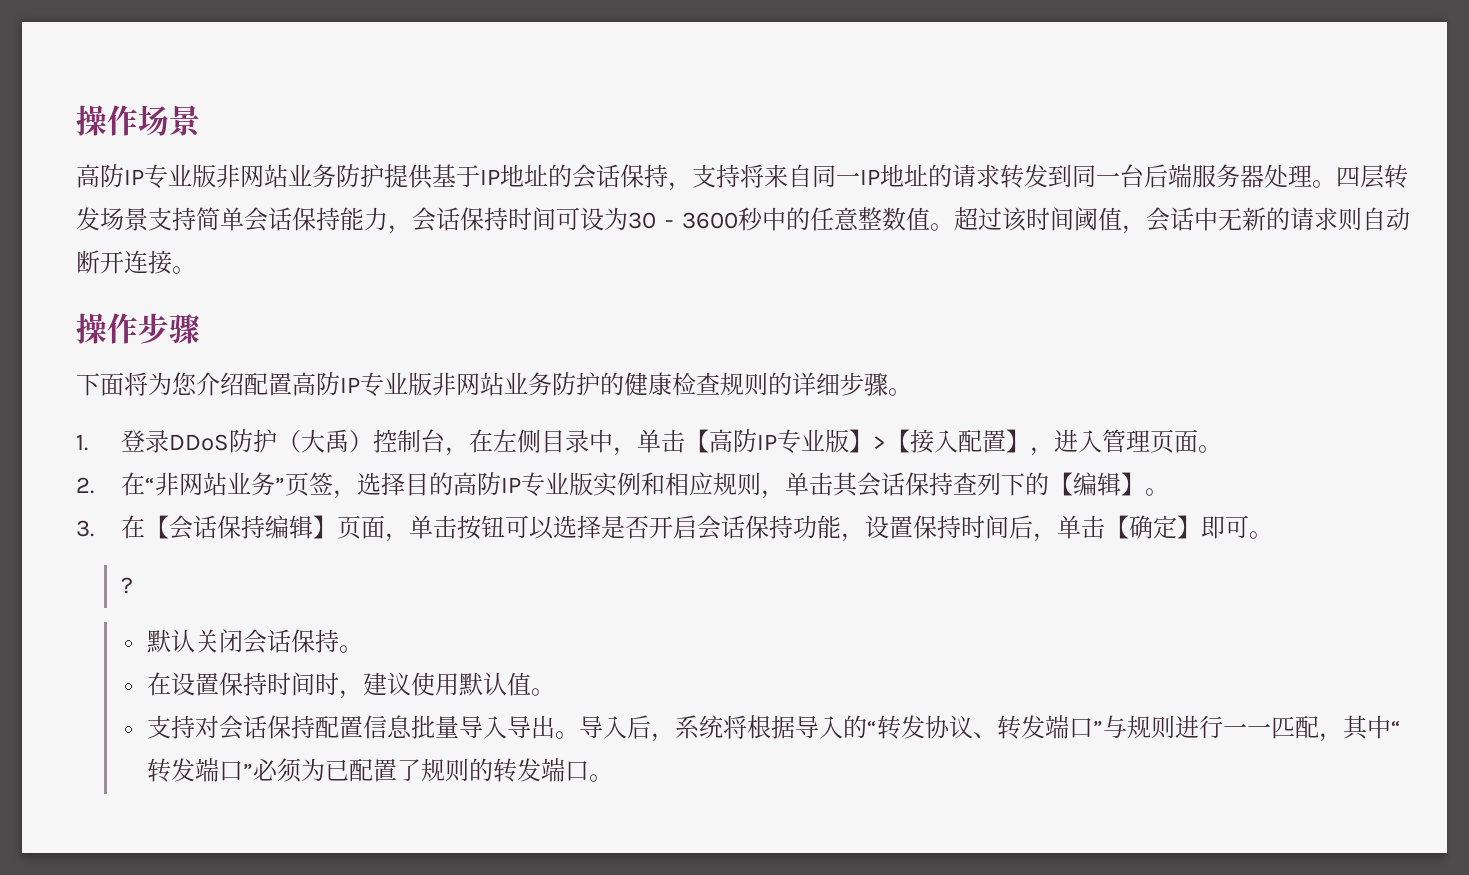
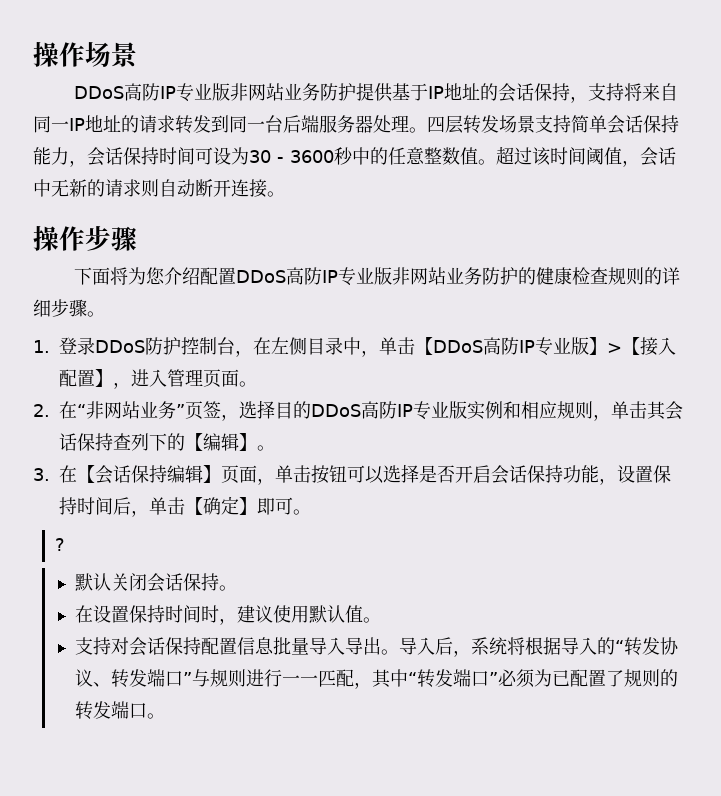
(200, 121) none -> [74,86,125,99] DDoS
(292, 384) none -> [236,270,287,283] DDoS
[276,429,373,453] （大禹） -> (181, 346) none
(709, 441) none -> [433,340,483,353] DDoS
(453, 484) none -> [311,404,361,417] DDoS

